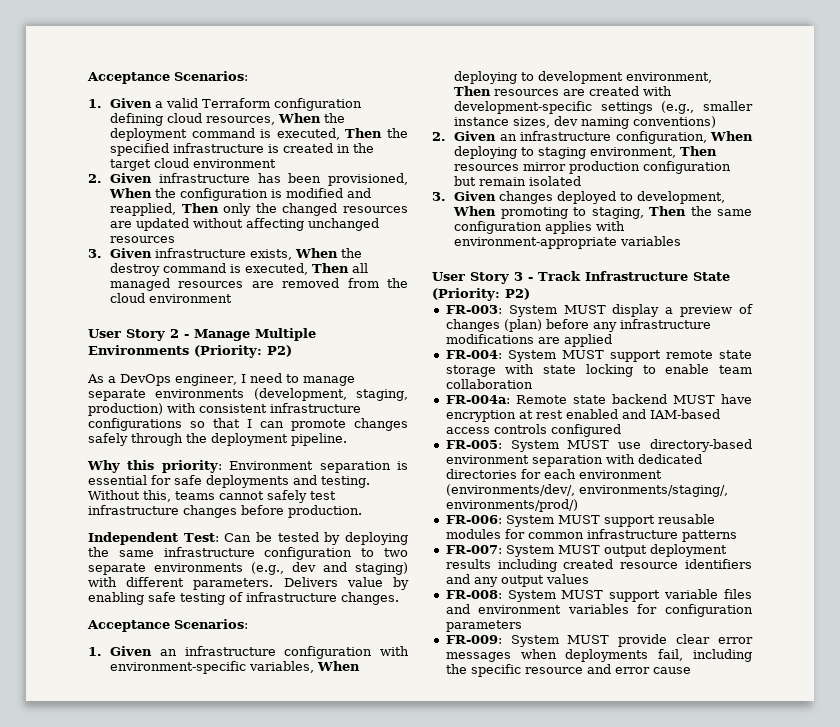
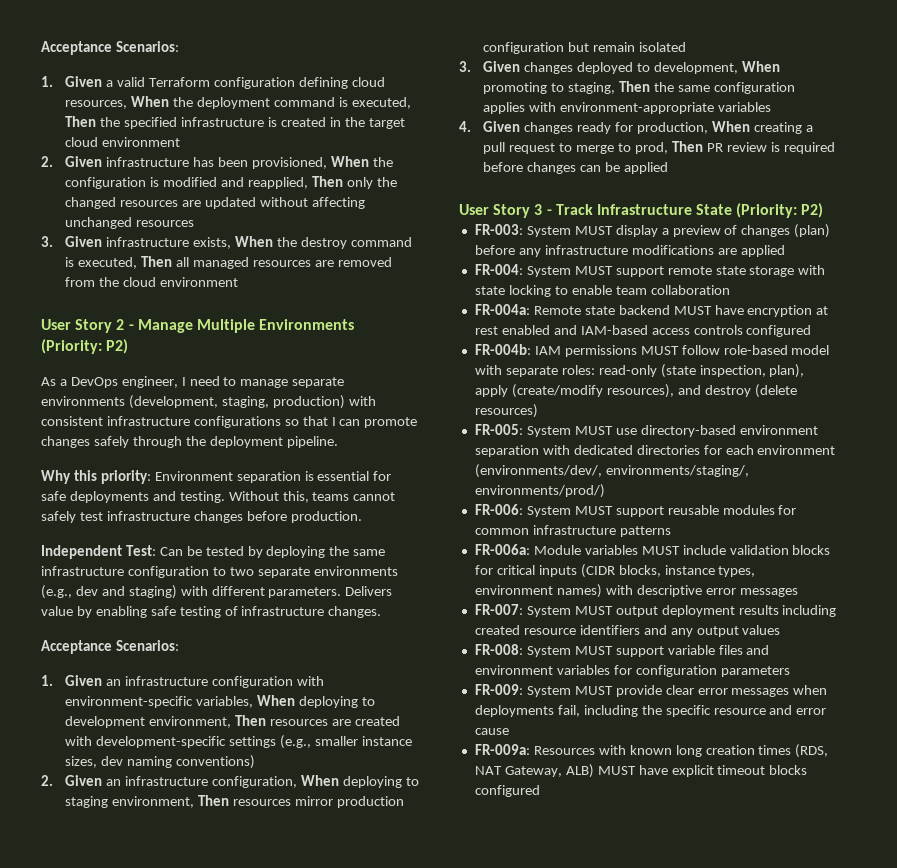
(682, 241) none -> [459,121,813,134] [483,141,835,154] [483,162,669,174] // 4. Given changes ready for production, When creating a pull request to merge to prod, Then PR review is required before changes can be applied
(621, 430) none -> [474,344,830,357] [474,364,805,378] [474,384,797,398] [474,404,538,418] // FR-004b: IAM permissions MUST follow role-based model with separate roles: read-only (state inspection, plan), apply (create/modify resources), and destroy (delete resources)
(737, 536) none -> [474,544,831,555] [474,564,756,578] [474,584,798,598] // FR-006a: Module variables MUST include validation blocks for critical inputs (CIDR blocks, instance types, environment names) with descriptive error messages
(691, 670) none -> [474,744,829,758] [474,764,808,778] [474,785,540,797] // FR-009a: Resources with known long creation times (RDS, NAT Gateway, ALB) MUST have explicit timeout blocks configured

